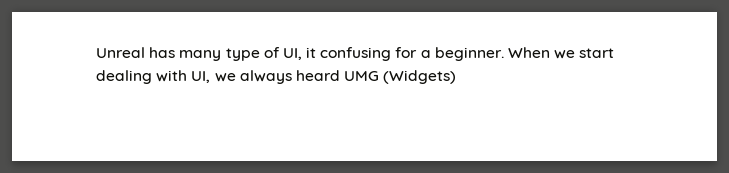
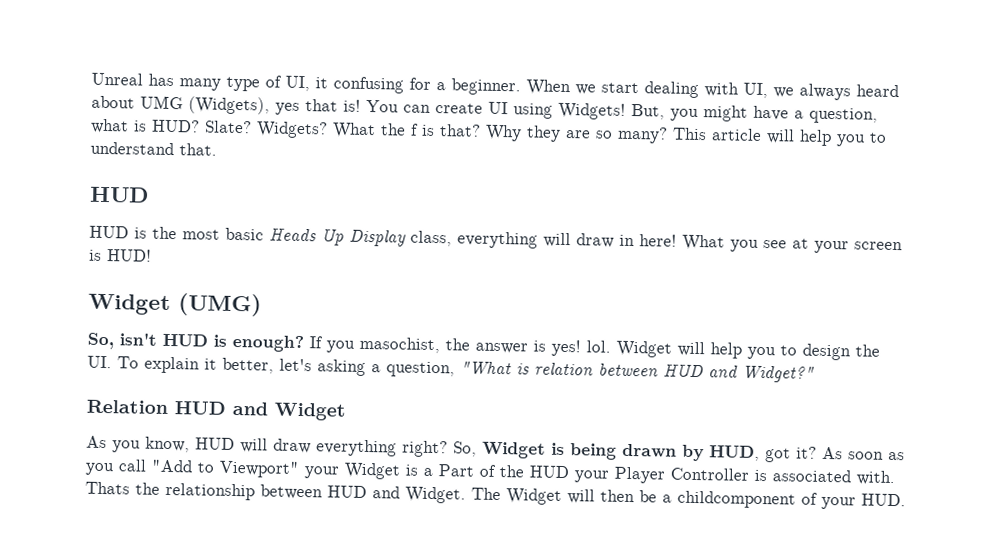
[344,70,457,84] UMG (Widgets) -> [91,95,878,124] [90,118,887,147] [90,141,217,156] [89,186,149,203] [89,225,903,254] [89,249,152,262] [88,293,262,317] [87,332,880,361] [87,355,815,383] [86,399,346,421] [86,435,905,463] [85,459,895,486] [85,481,906,510] about UMG (Widgets), yes that is! You can create UI using Widgets! But, you might have a question, what is HUD? Slate? Widgets? What the f is that? Why they are so many? This article will help you to understand that. // HUD // HUD is the most basic Heads Up Display class, everything will draw in here! What you see at your screen is HUD! // Widget (UMG) // So, isn't HUD is enough? If you masochist, the answer is yes! lol. Widget will help you to design the UI. To explain it better, let's asking a question, "What is relation between HUD and Widget?" // Relation HUD and Widget // As you know, HUD will draw everything right? So, Widget is being drawn by HUD, got it? As soon as you call "Add to Viewport" your Widget is a Part of the HUD your Player Controller is associated with. Thats the relationship between HUD and Widget. The Widget will then be a childcomponent of your HUD.

